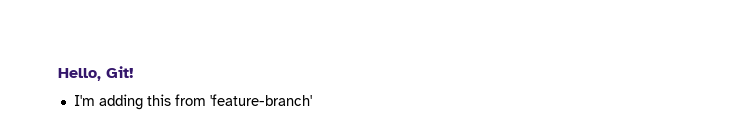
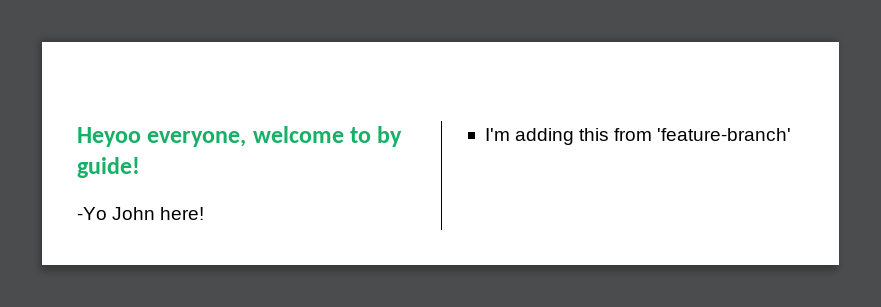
[58,66,134,81] Hello, Git! -> [77,126,403,147] [77,157,140,178] [77,207,205,220] Heyoo everyone, welcome to by guide! // -Yo John here!

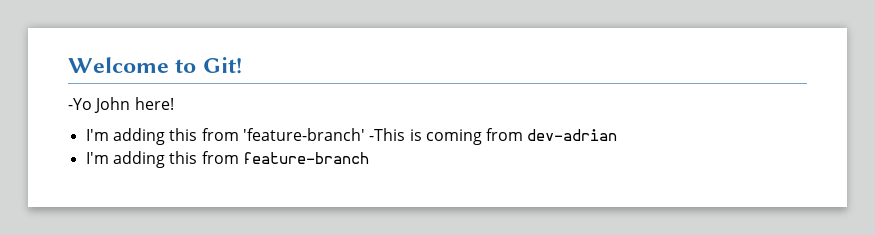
[77,126,403,147] [77,157,140,178] Heyoo everyone, welcome to by guide! -> [68,57,242,74] Welcome to Git!
(792, 134) none -> [369,128,618,145] [85,151,369,168] -This is coming from dev-adrian // I'm adding this from feature-branch

